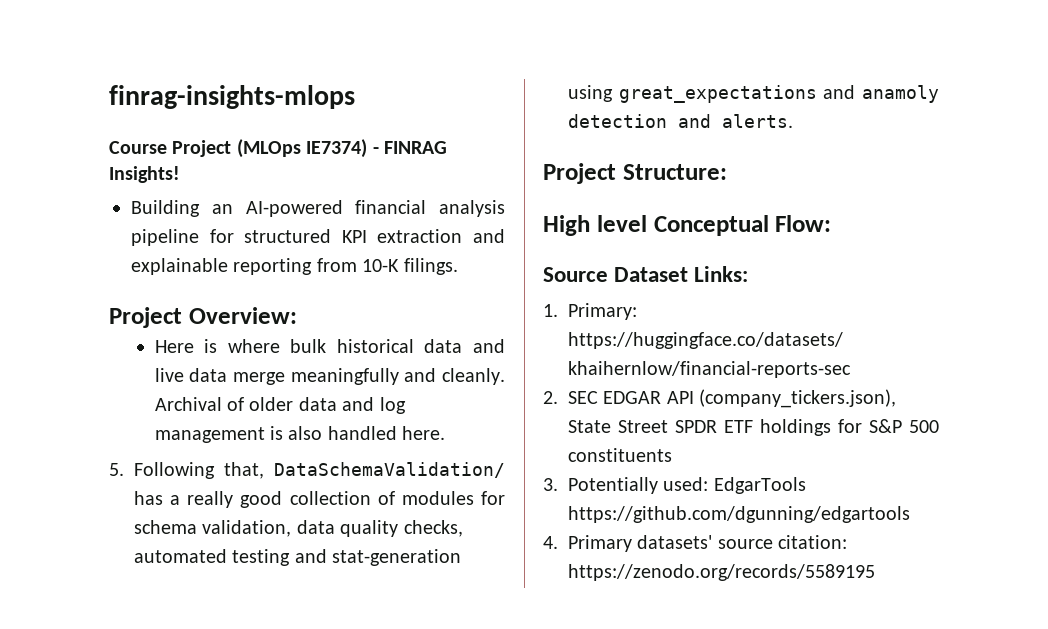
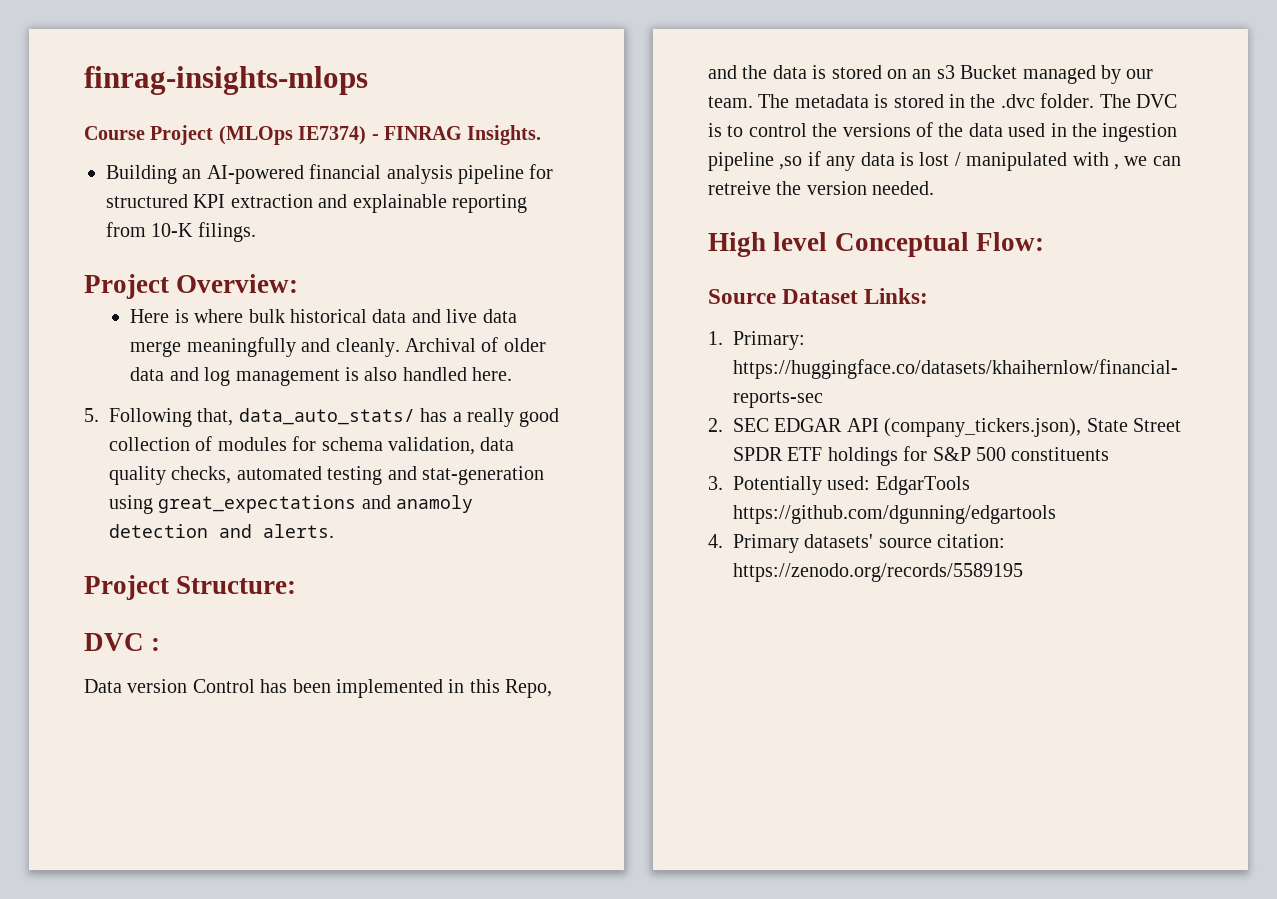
[109,166,180,183] Insights! -> [467,125,542,145] Insights.
[274,462,505,478] DataSchemaValidation/ -> [238,408,415,425] data_auto_stats/
(727, 172) none -> [84,633,161,651] [84,679,553,698] [708,65,1154,84] [708,93,1177,108] [708,122,1178,142] [708,151,1181,171] [708,181,935,195] // DVC : // Data version Control has been implemented in this Repo, and the data is stored on an s3 Bucket managed by our team. The metadata is stored in the .dvc folder. The DVC is to control the versions of the data used in the ingestion pipeline ,so if any data is lost / manipulated with , we can retreive the version needed.

